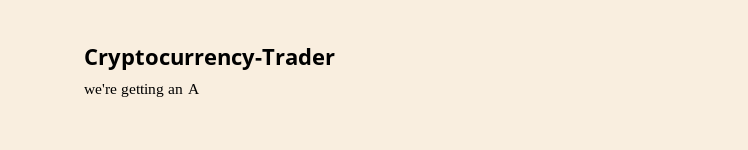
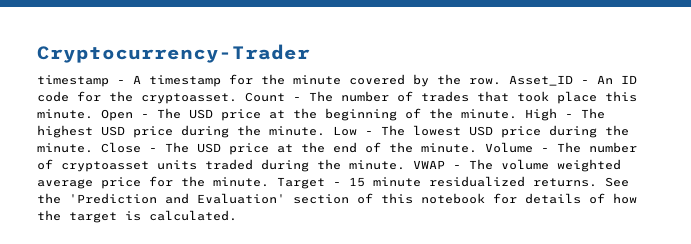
[84,84,200,97] we're getting an A -> [37,74,637,87] [37,91,637,104] [37,108,605,121] [37,125,629,138] [37,142,637,155] [37,159,621,172] [37,176,629,189] [37,193,637,204] [37,210,237,223] timestamp - A timestamp for the minute covered by the row. Asset_ID - An ID code for the cryptoasset. Count - The number of trades that took place this minute. Open - The USD price at the beginning of the minute. High - The highest USD price during the minute. Low - The lowest USD price during the minute. Close - The USD price at the end of the minute. Volume - The number of cryptoasset units traded during the minute. VWAP - The volume weighted average price for the minute. Target - 15 minute residualized returns. See the 'Prediction and Evaluation' section of this notebook for details of how the target is calculated.

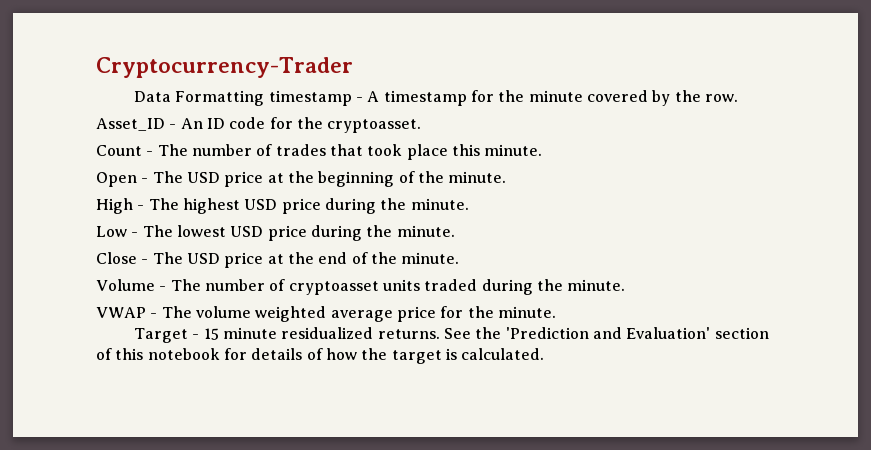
(310, 53) none -> [134,90,265,106] Data Formatting
(501, 81) none -> (738, 98) //
(237, 98) none -> (422, 126) //
(93, 114) none -> (543, 150) //
(517, 114) none -> (507, 177) //
(325, 131) none -> (469, 204) //
(93, 148) none -> (455, 231) //
(477, 148) none -> (460, 258) //
(405, 165) none -> (626, 285) //
(269, 182) none -> (556, 312) //

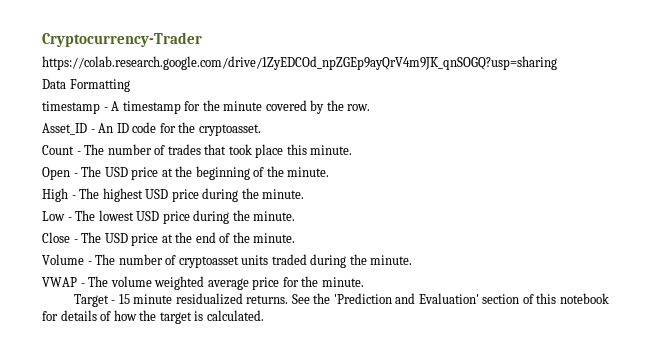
(353, 67) none -> [42,56,557,70] // https://colab.research.google.com/drive/1ZyEDCOd_npZGEp9ayQrV4m9JK_qnSOGQ?usp=sharing
(265, 98) none -> (130, 85) //

